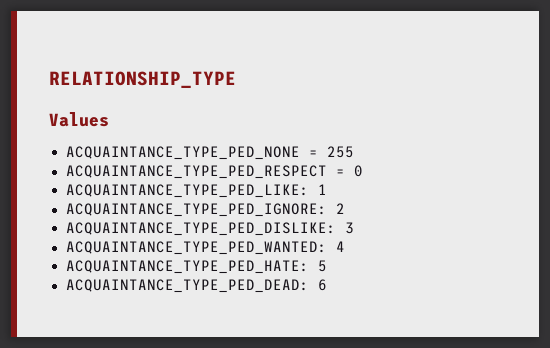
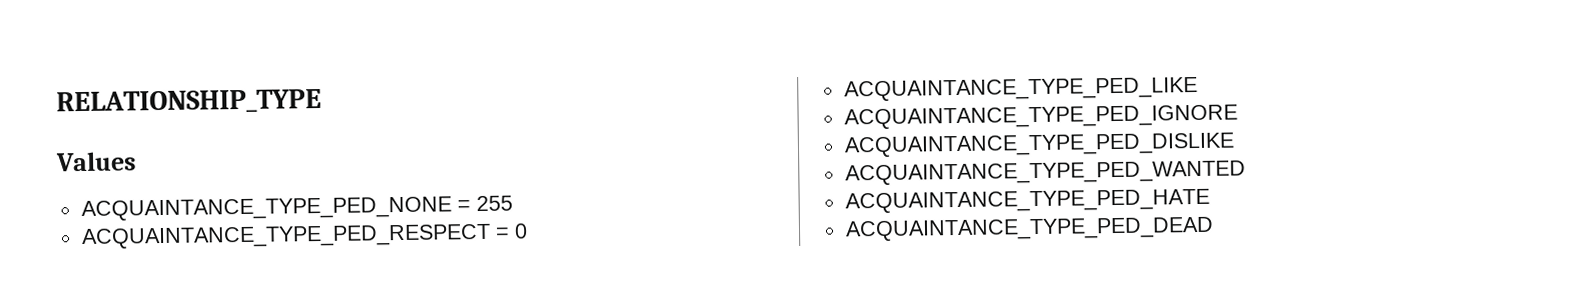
[65,184,327,198] [65,203,345,217] [65,222,354,236] [65,241,345,255] [65,260,327,274] [65,279,327,293] ACQUAINTANCE_TYPE_PED_LIKE: 1 // ACQUAINTANCE_TYPE_PED_IGNORE: 2 // ACQUAINTANCE_TYPE_PED_DISLIKE: 3 // ACQUAINTANCE_TYPE_PED_WANTED: 4 // ACQUAINTANCE_TYPE_PED_HATE: 5 // ACQUAINTANCE_TYPE_PED_DEAD: 6 -> [843,76,1198,102] [843,104,1238,130] [843,132,1235,158] [844,160,1246,186] [844,188,1210,214] [844,216,1214,242] ACQUAINTANCE_TYPE_PED_LIKE // ACQUAINTANCE_TYPE_PED_IGNORE // ACQUAINTANCE_TYPE_PED_DISLIKE // ACQUAINTANCE_TYPE_PED_WANTED // ACQUAINTANCE_TYPE_PED_HATE // ACQUAINTANCE_TYPE_PED_DEAD

